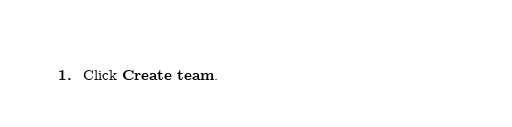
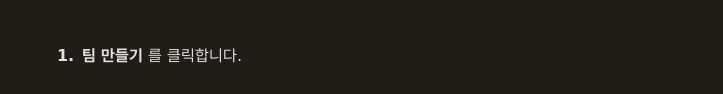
[82,70,218,80] Click Create team. -> [82,48,242,63] 팀 만들기 를 클릭합니다.

